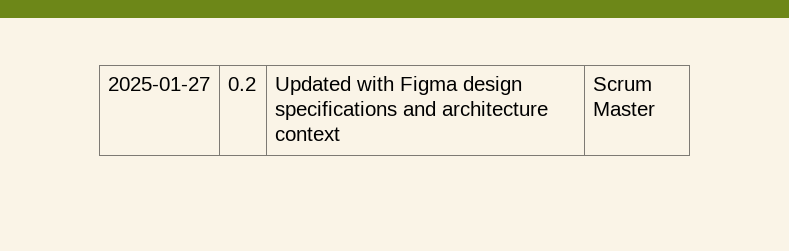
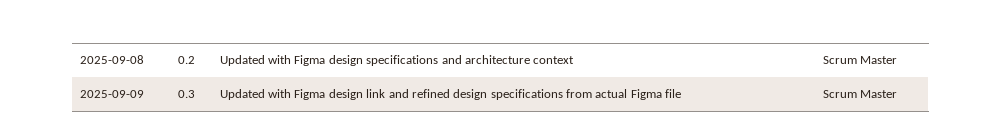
[107,77,210,91] 2025-01-27 -> [79,55,144,64] 2025-09-08
(655, 109) none -> [79,90,144,98] [177,90,195,98] [219,89,682,100] [822,90,898,98] // 2025-09-09 | 0.3 | Updated with Figma design link and refined design specifications from actual Figma file | Scrum Master

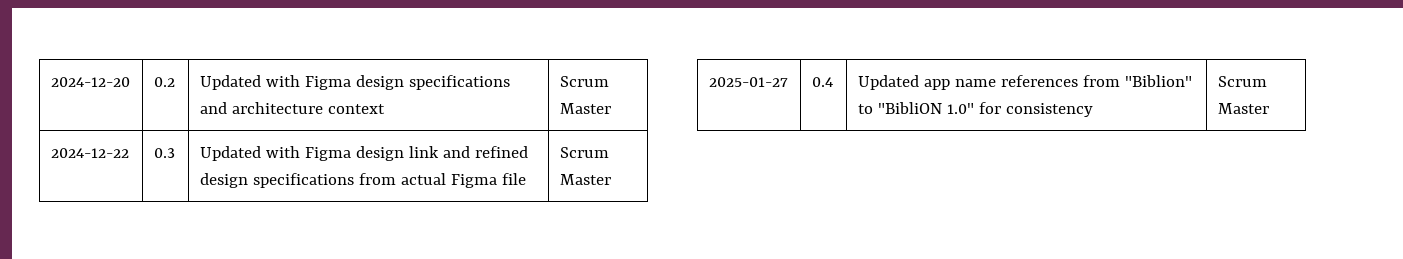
[79,55,144,64] 2025-09-08 -> [50,77,130,87] 2024-12-20
[79,90,144,98] 2025-09-09 -> [50,148,129,158] 2024-12-22
(898, 94) none -> [708,77,788,87] [811,77,833,87] [857,75,1192,90] [857,102,1093,117] [1217,76,1267,87] [1217,103,1269,114] // 2025-01-27 | 0.4 | Updated app name references from "Biblion" to "BibliON 1.0" for consistency | Scrum Master

